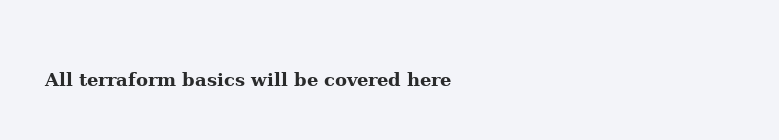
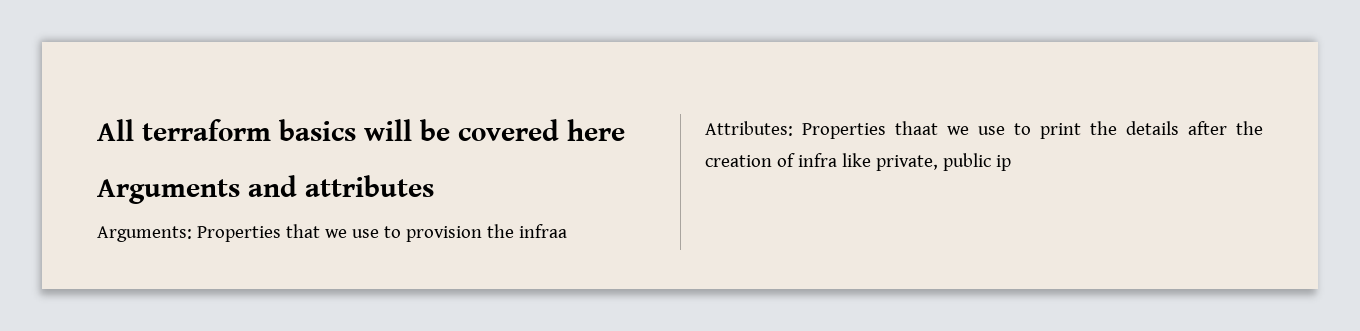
(451, 79) none -> [97,175,434,204] [97,224,567,242] [705,121,1263,139] [705,153,1011,171] // Arguments and attributes // Arguments: Properties that we use to provision the infraa Attributes: Properties thaat we use to print the details after the creation of infra like private, public ip

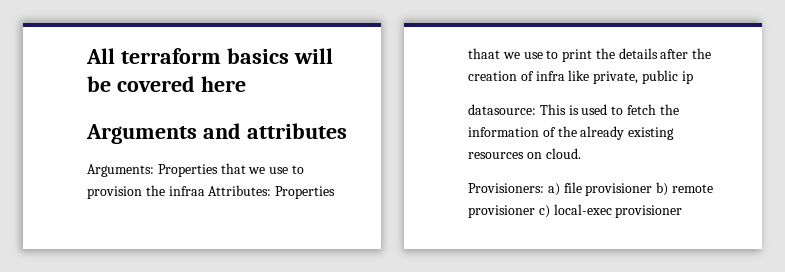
(1011, 163) none -> [468,104,679,115] [468,126,675,140] [468,148,581,159] [468,182,713,196] [468,204,683,218] // datasource: This is used to fetch the information of the already existing resources on cloud. // Provisioners: a) file provisioner b) remote provisioner c) local-exec provisioner

